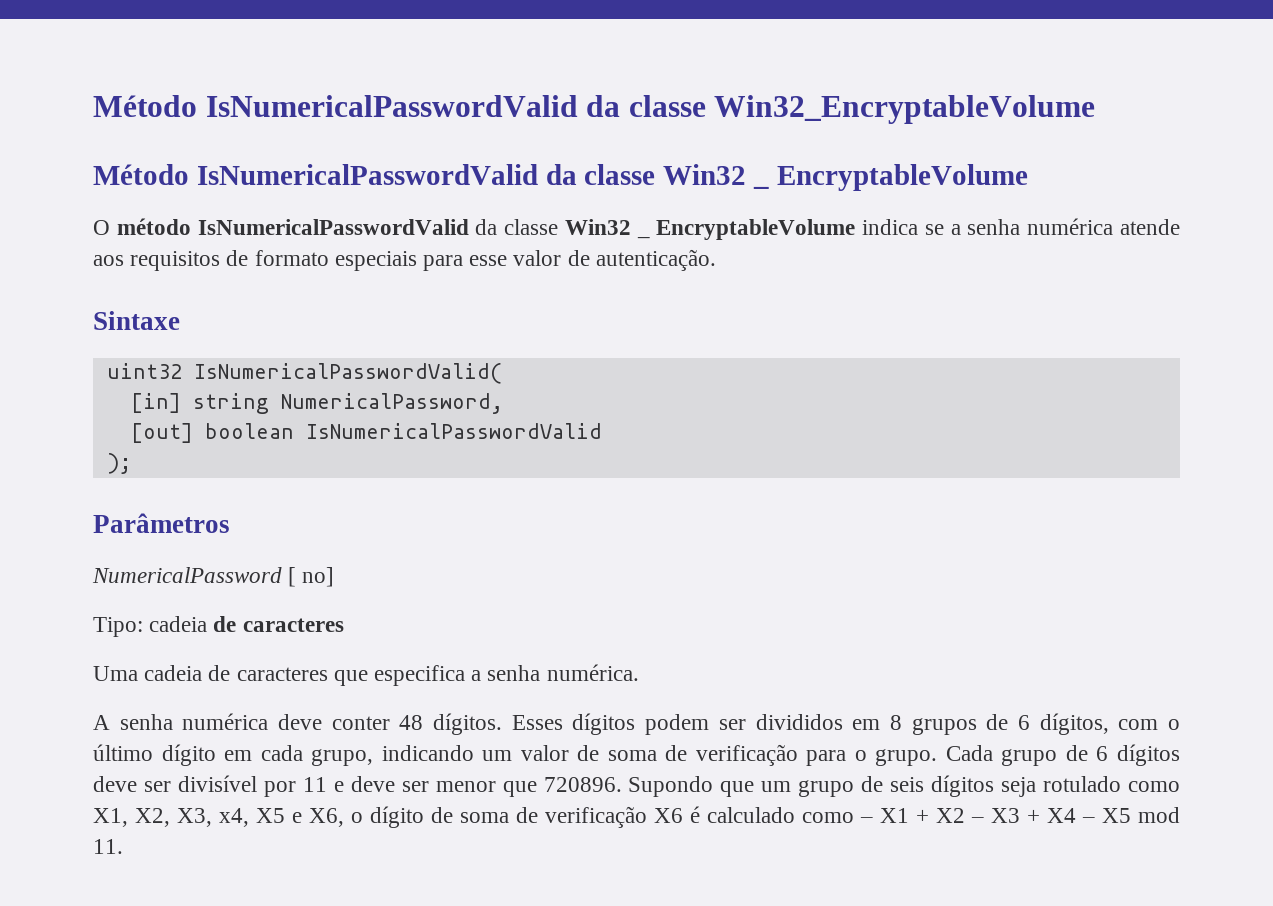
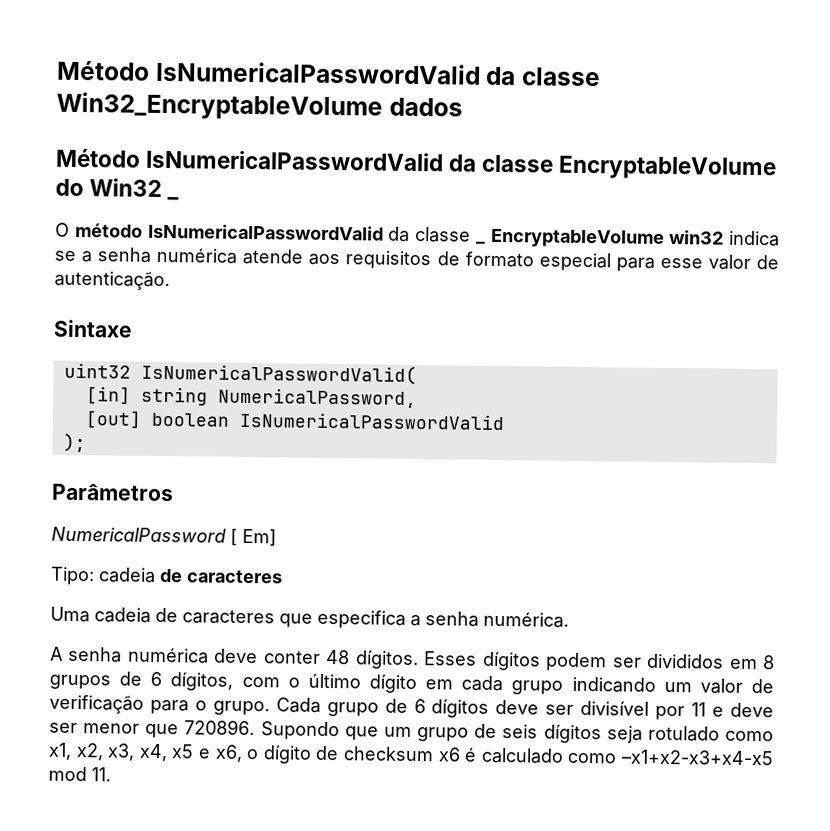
[93,164,747,185] [753,164,1028,191] // Método IsNumericalPasswordValid da classe Win32 _ EncryptableVolume -> [388,97,463,117] [55,148,778,181] [55,178,163,197] [167,197,180,201] dados // Método IsNumericalPasswordValid da classe EncryptableVolume do Win32 _
[564,219,631,235] [636,219,856,240] Win32 _ EncryptableVolume -> [475,228,725,248] _ EncryptableVolume win32
[334,251,417,271] especiais -> [538,252,611,272] especial
[302,567,335,587] no] -> [242,528,277,547] Em]
[311,749,374,766] grupo, -> [511,680,564,695] grupo
[607,745,688,761] soma de -> (774, 686) none
[93,806,1131,828] X1, X2, X3, x4, X5 e X6, o dígito de soma de verificação X6 é calculado como – X1 + X2 – X3 + X4 – X5 -> [48,742,775,766] x1, x2, x3, x4, x5 e x6, o dígito de checksum x6 é calculado como –x1+x2-x3+x4-x5

